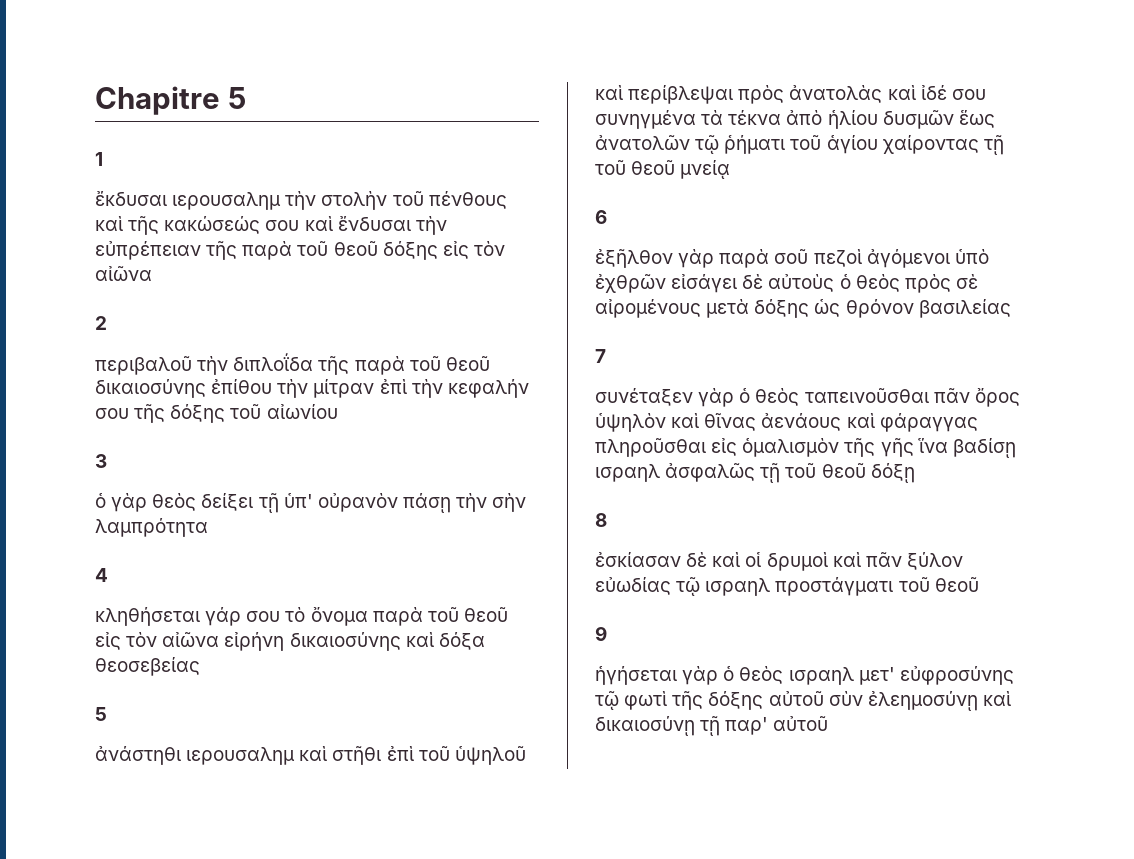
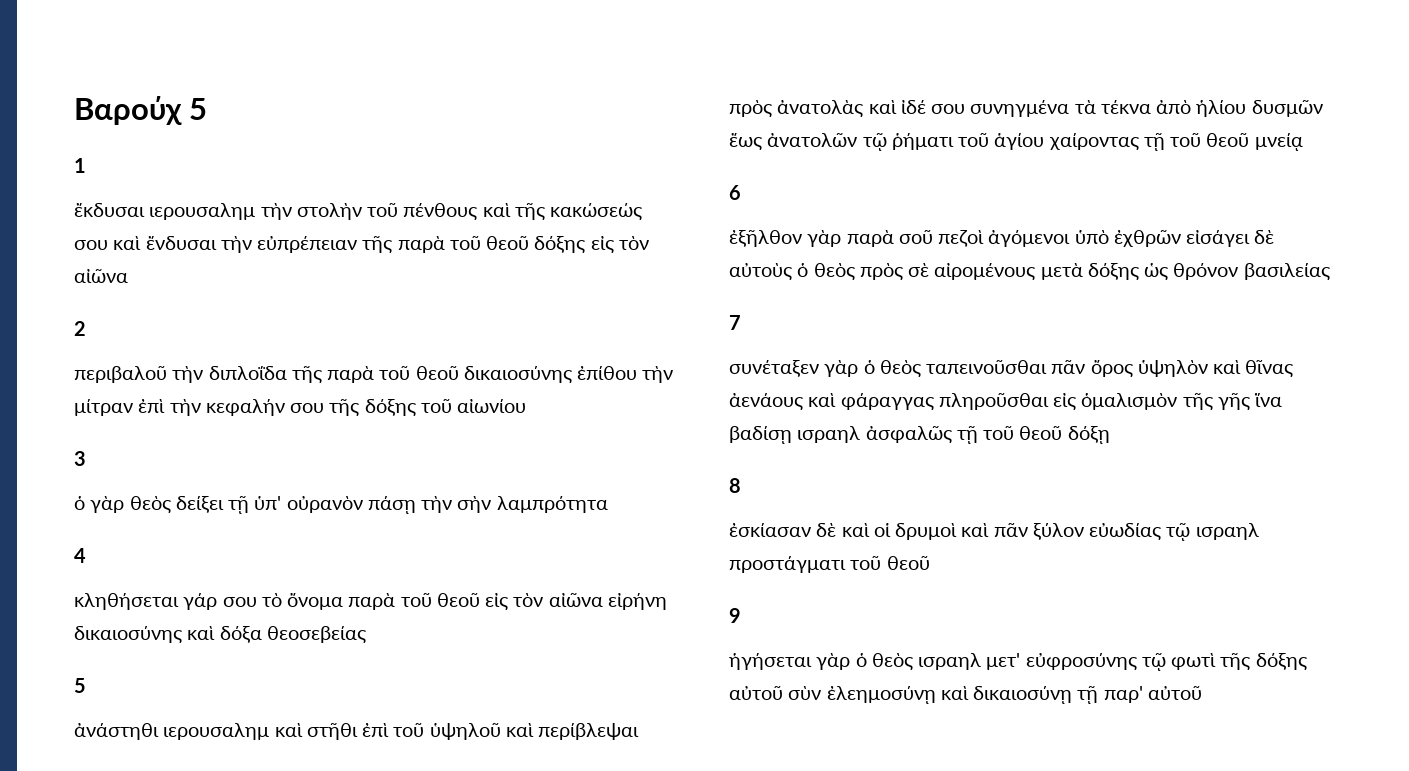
[95,86,220,115] Chapitre -> [74,96,182,125] Βαρούχ

